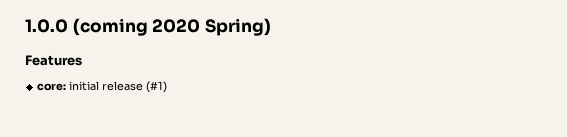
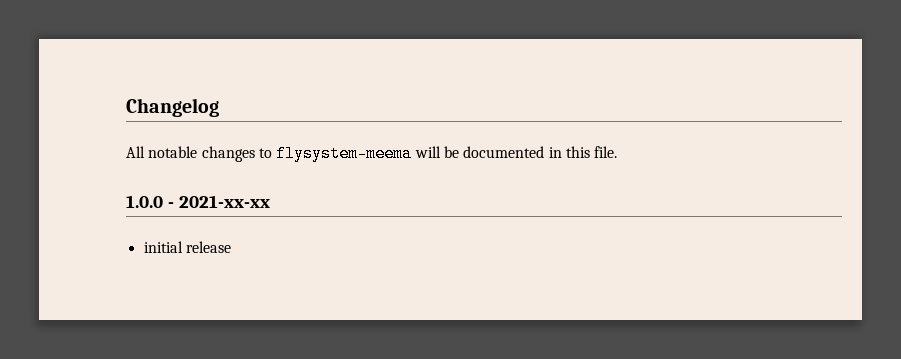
[25,18,271,36] [25,55,82,66] [37,83,67,91] 1.0.0 (coming 2020 Spring) // Features // core: -> [126,98,219,117] [126,145,618,162] [126,195,270,208] Changelog // All notable changes to flysystem-meema will be documented in this file. // 1.0.0 - 2021-xx-xx //
[146,81,168,93] (#1) -> (231, 247) none

